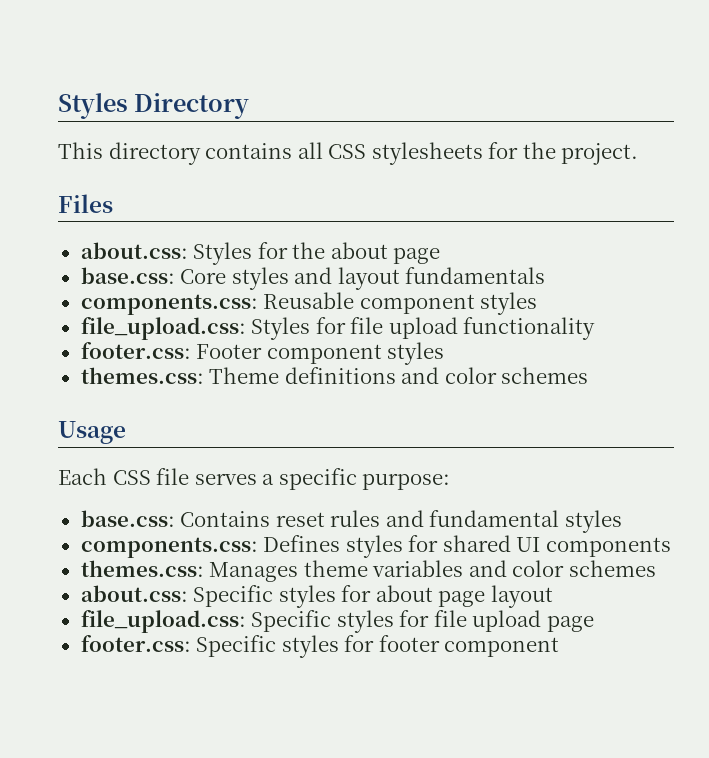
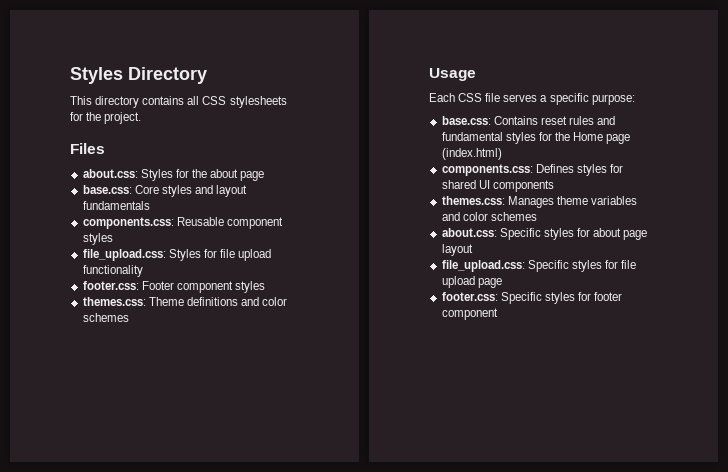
(622, 521) none -> [538,132,631,144] [441,148,502,160] for the Home page (index.html)

